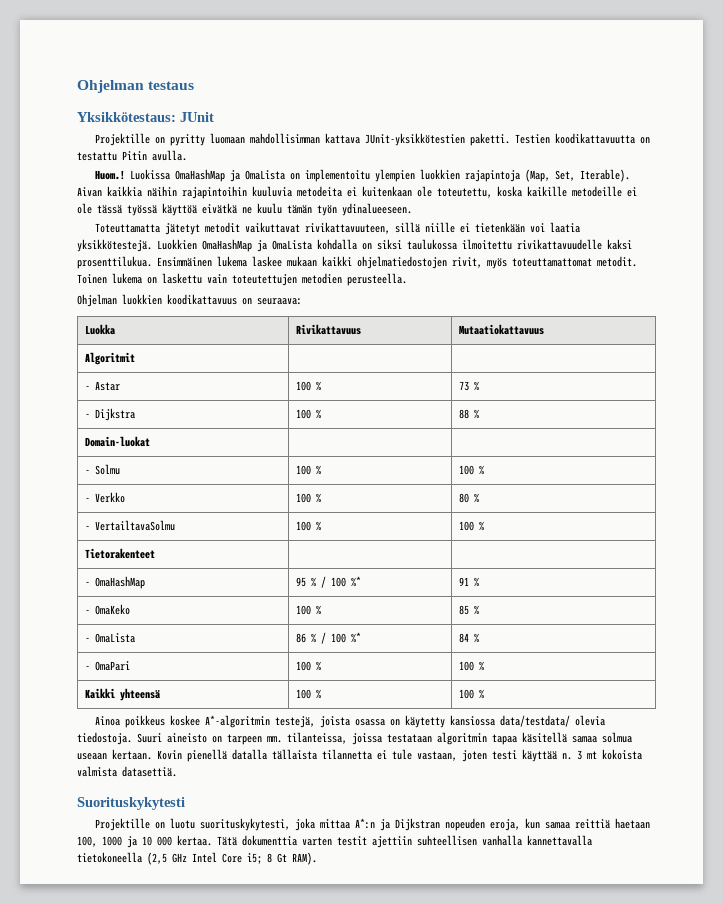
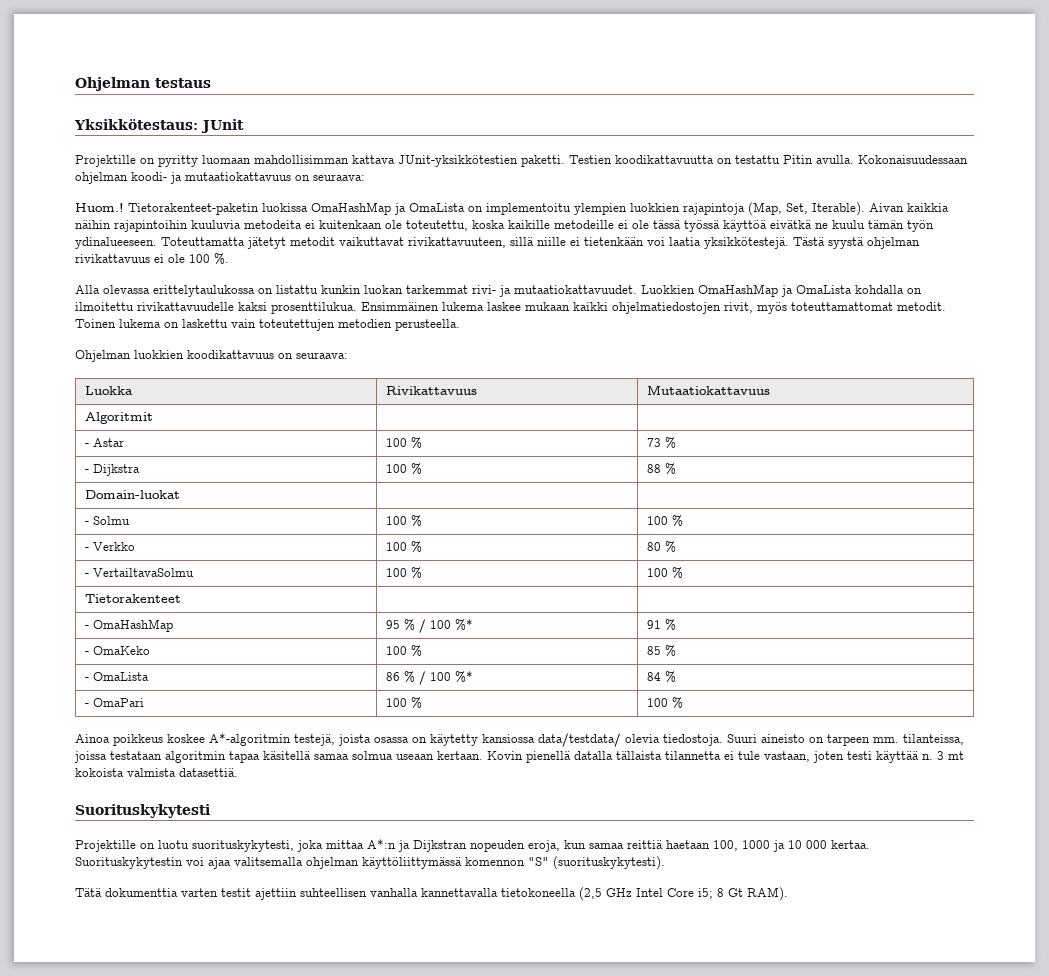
(187, 155) none -> [858,155,968,164] [75,172,365,184] Kokonaisuudessaan ohjelman koodi- ja mutaatiokattavuus on seuraava:
[129,169,170,180] Luokissa -> [128,203,308,215] Tietorakenteet-paketin luokissa
(412, 209) // -> (157, 243) none
(152, 245) none -> [793,237,920,249] [75,253,229,265] [75,285,637,297] Tästä syystä ohjelman rivikattavuus ei ole 100 %. // Alla olevassa erittelytaulukossa on listattu kunkin luokan tarkemmat rivi- ja mutaatiokattavuudet.
[377,239,457,250] siksi taulukossa -> (922, 291) none
[84,688,161,701] [295,689,321,699] [458,689,484,699] // Kaikki yhteensä | 100 % | 100 % -> (683, 703) none
(212, 840) none -> [75,856,665,870] Suorituskykytestin voi ajaa valitsemalla ohjelman käyttöliittymässä komennon "S" (suorituskykytesti). //

